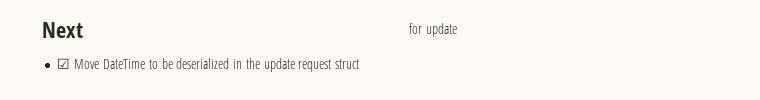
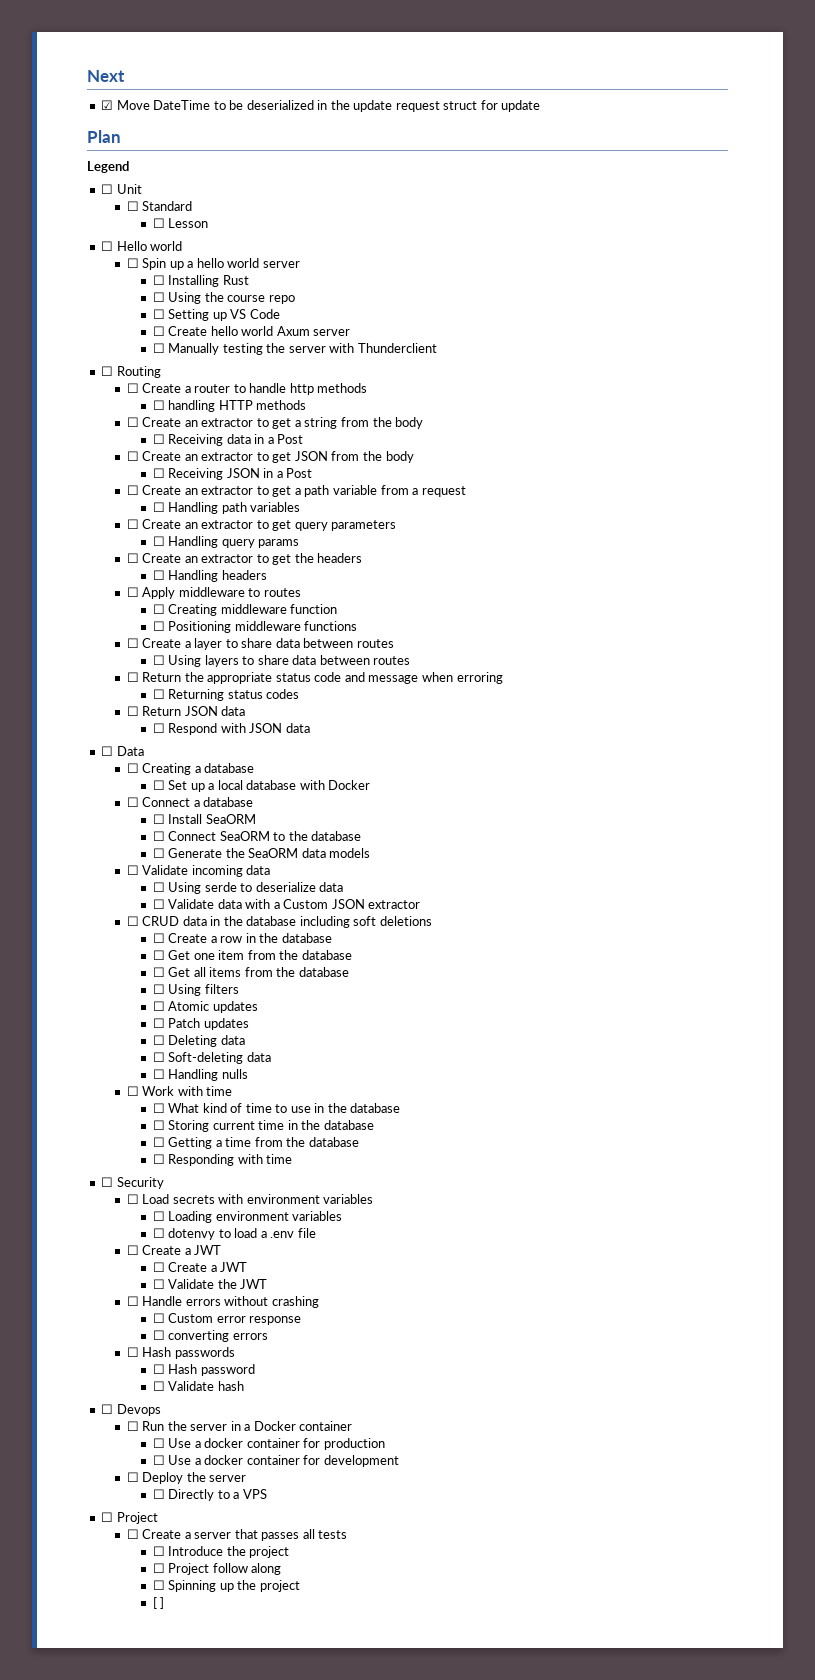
(458, 30) none -> [87,130,121,143] [87,161,129,173] [101,184,142,194] [126,201,193,211] [152,218,209,228] [101,241,183,251] [126,258,300,270] [152,275,249,287] [152,292,295,304] [152,309,280,321] [152,326,351,336] [152,343,437,355] [101,366,161,378] [126,383,368,395] [152,400,307,412] [126,417,424,429] [152,434,304,446] [126,451,414,463] [152,468,313,480] [126,485,466,497] [152,502,301,514] [126,519,397,531] [152,536,300,548] [126,553,363,565] [152,570,267,582] [126,587,301,599] [152,604,338,616] [152,621,358,633] [126,638,394,650] [152,655,411,667] [126,672,503,684] [152,689,300,701] [126,706,246,716] [152,723,310,735] [101,746,144,756] [126,763,255,775] [152,780,371,792] [126,797,254,807] [152,814,256,824] [152,831,362,841] [152,848,371,858] [126,865,271,877] [152,882,344,894] [152,899,421,909] [126,916,432,928] [152,933,332,943] [152,950,352,960] [152,967,349,977] [152,984,239,996] [152,1001,258,1013] [152,1018,249,1030] [152,1035,245,1047] [152,1052,271,1064] [152,1069,248,1081] [126,1086,233,1096] [152,1103,401,1113] [152,1120,374,1132] [152,1137,359,1149] [152,1154,293,1166] [101,1177,164,1189] [126,1194,374,1204] [152,1211,343,1223] [152,1228,316,1240] [126,1245,222,1255] [152,1262,248,1272] [152,1279,268,1289] [126,1296,319,1308] [152,1313,302,1325] [152,1330,268,1342] [126,1347,235,1359] [152,1364,255,1376] [152,1381,244,1391] [101,1404,161,1416] [126,1421,353,1431] [152,1438,385,1450] [152,1455,399,1467] [126,1472,247,1484] [152,1489,267,1501] [101,1512,158,1524] [126,1529,348,1541] [152,1546,290,1558] [152,1563,282,1575] [152,1580,300,1592] [152,1597,165,1609] // Plan // Legend // ☐ Unit // ☐ Standard // ☐ Lesson // ☐ Hello world // ☐ Spin up a hello world server // ☐ Installing Rust // ☐ Using the course repo // ☐ Setting up VS Code // ☐ Create hello world Axum server // ☐ Manually testing the server with Thunderclient // ☐ Routing // ☐ Create a router to handle http methods // ☐ handling HTTP methods // ☐ Create an extractor to get a string from the body // ☐ Receiving data in a Post // ☐ Create an extractor to get JSON from the body // ☐ Receiving JSON in a Post // ☐ Create an extractor to get a path variable from a request // ☐ Handling path variables // ☐ Create an extractor to get query parameters // ☐ Handling query params // ☐ Create an extractor to get the headers // ☐ Handling headers // ☐ Apply middleware to routes // ☐ Creating middleware function // ☐ Positioning middleware functions // ☐ Create a layer to share data between routes // ☐ Using layers to share data between routes // ☐ Return the appropriate status code and message when erroring // ☐ Returning status codes // ☐ Return JSON data // ☐ Respond with JSON data // ☐ Data // ☐ Creating a database // ☐ Set up a local database with Docker // ☐ Connect a database // ☐ Install SeaORM // ☐ Connect SeaORM to the database // ☐ Generate the SeaORM data models // ☐ Validate incoming data // ☐ Using serde to deserialize data // ☐ Validate data with a Custom JSON extractor // ☐ CRUD data in the database including soft deletions // ☐ Create a row in the database // ☐ Get one item from the database // ☐ Get all items from the database // ☐ Using filters // ☐ Atomic updates // ☐ Patch updates // ☐ Deleting data // ☐ Soft-deleting data // ☐ Handling nulls // ☐ Work with time // ☐ What kind of time to use in the database // ☐ Storing current time in the database // ☐ Getting a time from the database // ☐ Responding with time // ☐ Security // ☐ Load secrets with environment variables // ☐ Loading environment variables // ☐ dotenvy to load a .env file // ☐ Create a JWT // ☐ Create a JWT // ☐ Validate the JWT // ☐ Handle errors without crashing // ☐ Custom error response // ☐ converting errors // ☐ Hash passwords // ☐ Hash password // ☐ Validate hash // ☐ Devops // ☐ Run the server in a Docker container // ☐ Use a docker container for production // ☐ Use a docker container for development // ☐ Deploy the server // ☐ Directly to a VPS // ☐ Project // ☐ Create a server that passes all tests // ☐ Introduce the project // ☐ Project follow along // ☐ Spinning up the project // [ ]

